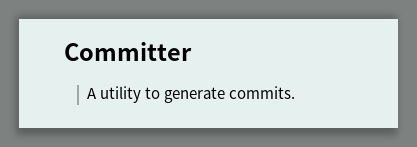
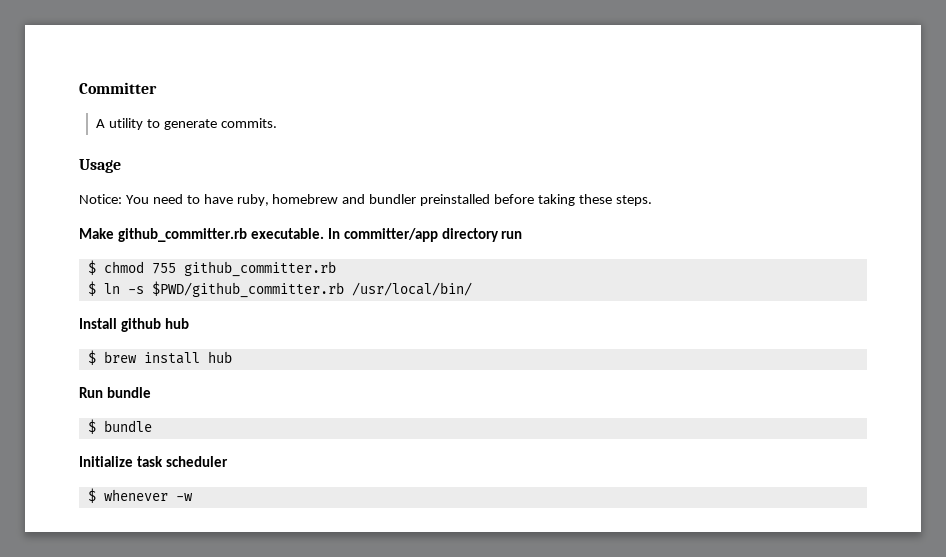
(296, 92) none -> [79,159,121,173] [79,194,652,206] [79,228,523,242] [87,260,336,277] [87,281,472,298] [79,318,189,332] [87,350,232,365] [79,387,151,398] [87,419,152,434] [79,456,228,467] [87,488,193,503] // Usage // Notice: You need to have ruby, homebrew and bundler preinstalled before taking these steps. // Make github_committer.rb executable. In committer/app directory run // $ chmod 755 github_committer.rb // $ ln -s $PWD/github_committer.rb /usr/local/bin/ // Install github hub // $ brew install hub // Run bundle // $ bundle // Initialize task scheduler // $ whenever -w

